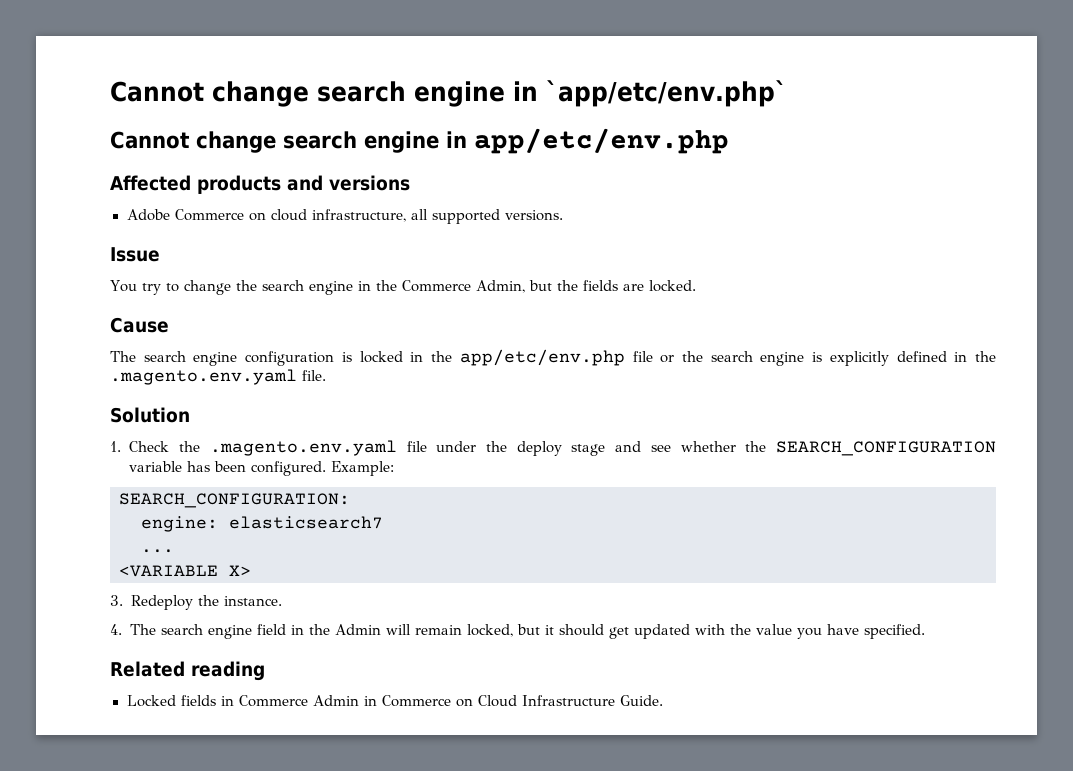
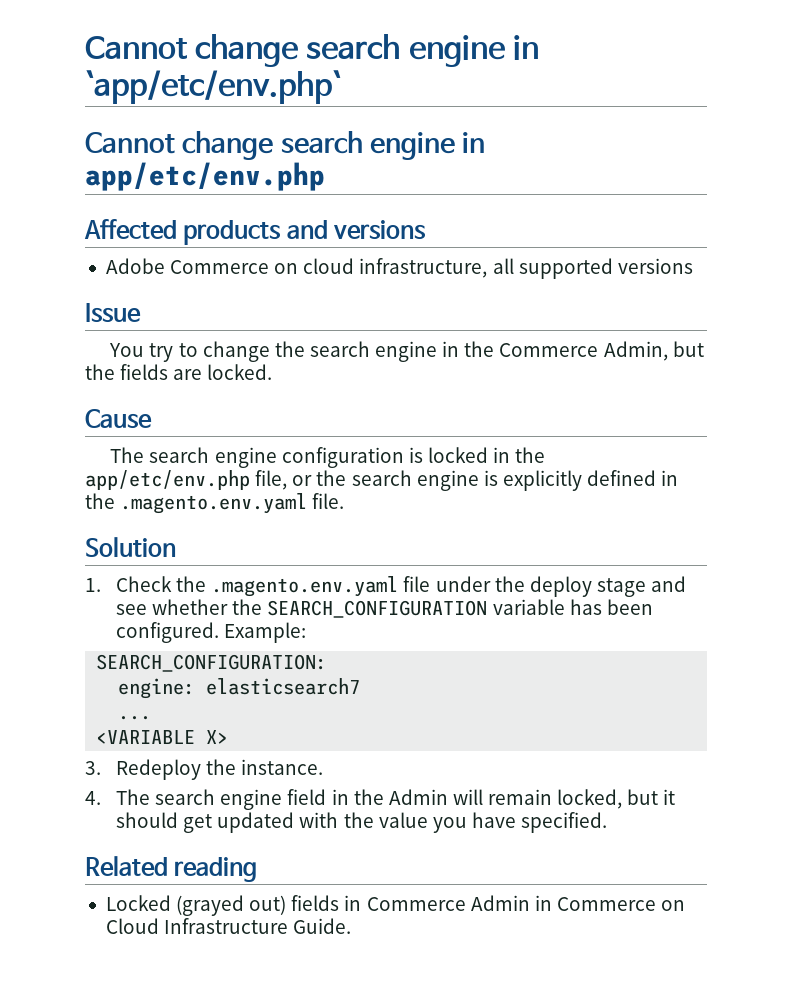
[504,210,563,221] versions. -> [617,258,693,274] versions
[632,351,653,362] file -> [255,470,288,490] file,
(176, 701) none -> [176,895,287,916] (grayed out)

